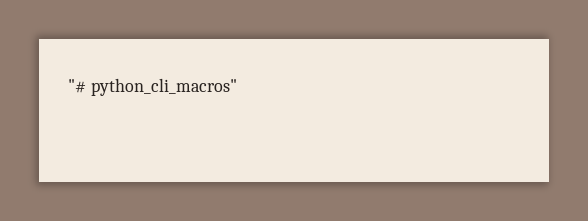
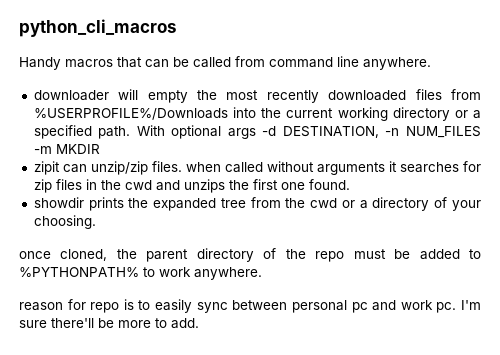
[68,78,237,96] "# python_cli_macros" -> [19,19,177,37] [19,56,431,70] [33,89,482,103] [33,107,481,121] [33,125,482,139] [33,144,100,154] [33,161,481,175] [33,179,350,193] [33,197,481,211] [33,215,96,229] [19,248,481,262] [19,267,262,280] [19,299,482,313] [19,318,199,329] python_cli_macros // Handy macros that can be called from command line anywhere. // downloader will empty the most recently downloaded files from %USERPROFILE%/Downloads into the current working directory or a specified path. With optional args -d DESTINATION, -n NUM_FILES -m MKDIR // zipit can unzip/zip files. when called without arguments it searches for zip files in the cwd and unzips the first one found. // showdir prints the expanded tree from the cwd or a directory of your choosing. // once cloned, the parent directory of the repo must be added to %PYTHONPATH% to work anywhere. // reason for repo is to easily sync between personal pc and work pc. I'm sure there'll be more to add.

